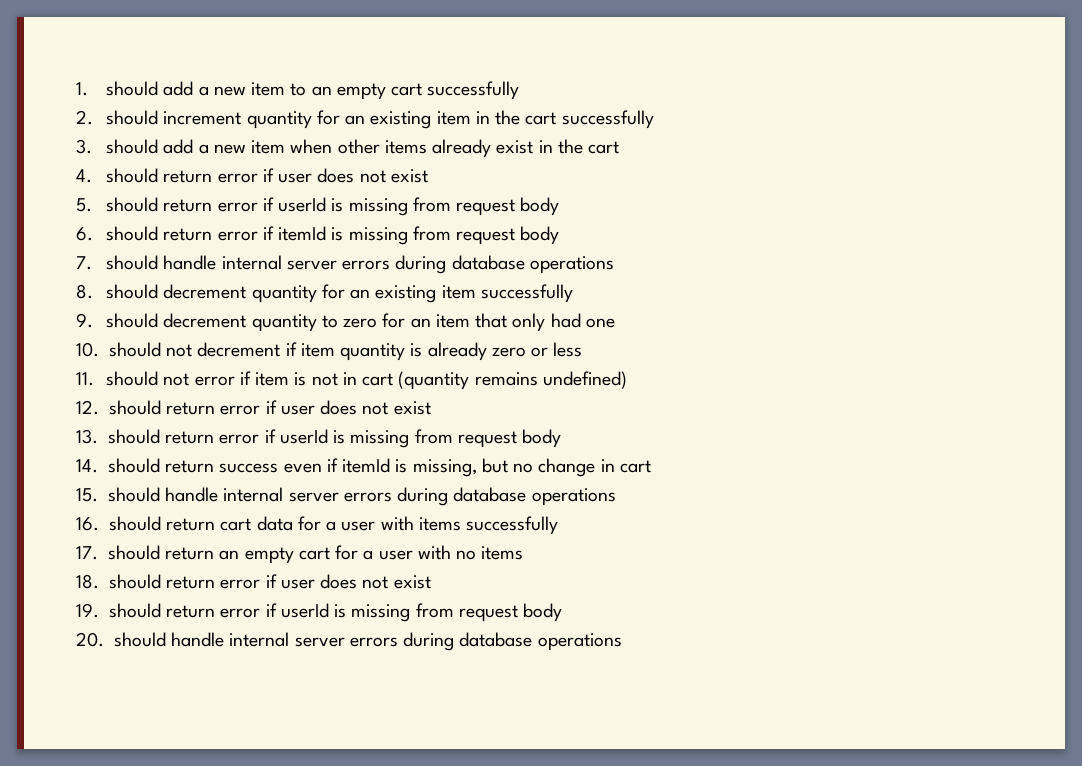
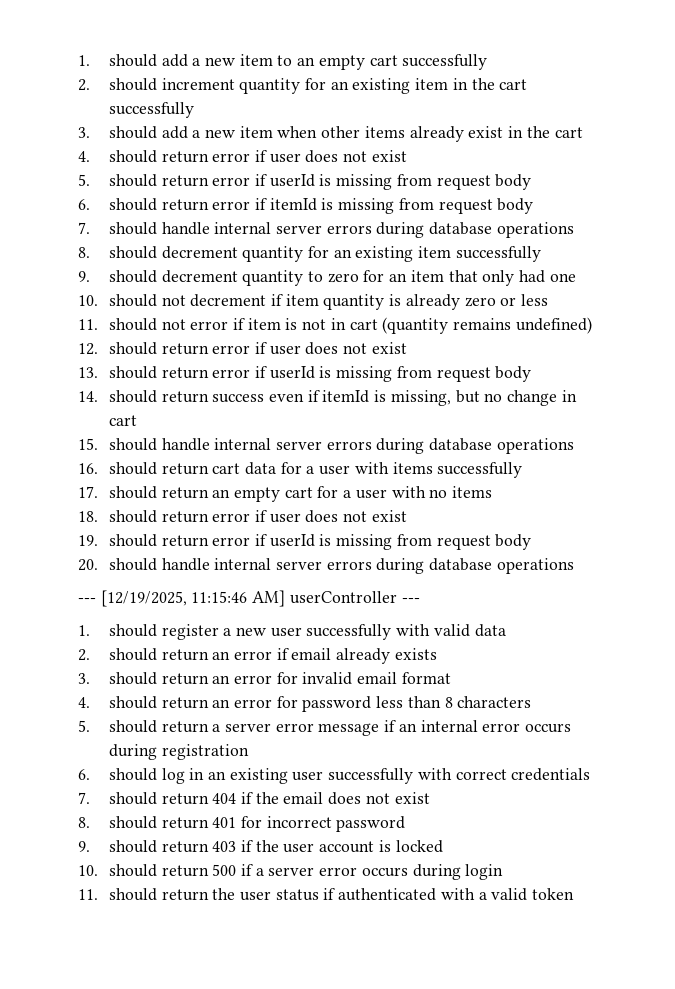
(622, 642) none -> [78,590,420,607] [78,624,506,640] [78,648,437,664] [78,672,451,685] [78,696,532,712] [78,720,572,736] [108,744,249,760] [78,768,591,784] [78,792,430,805] [78,816,406,832] [78,840,443,853] [78,864,504,880] [78,888,575,901] // --- [12/19/2025, 11:15:46 AM] userController --- // 1. should register a new user successfully with valid data // 2. should return an error if email already exists // 3. should return an error for invalid email format // 4. should return an error for password less than 8 characters // 5. should return a server error message if an internal error occurs during registration // 6. should log in an existing user successfully with correct credentials // 7. should return 404 if the email does not exist // 8. should return 401 for incorrect password // 9. should return 403 if the user account is locked // 10. should return 500 if a server error occurs during login // 11. should return the user status if authenticated with a valid token

